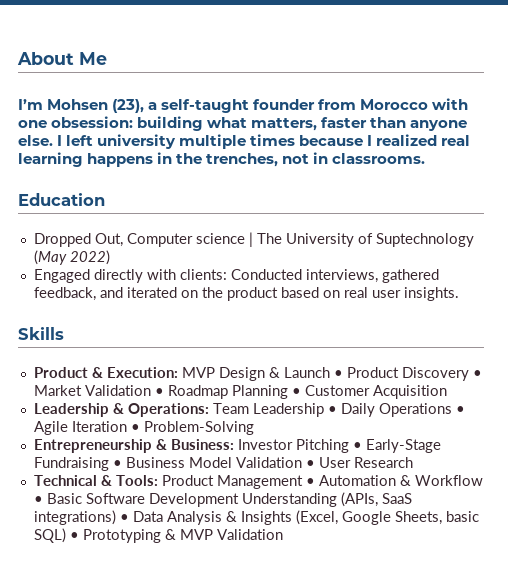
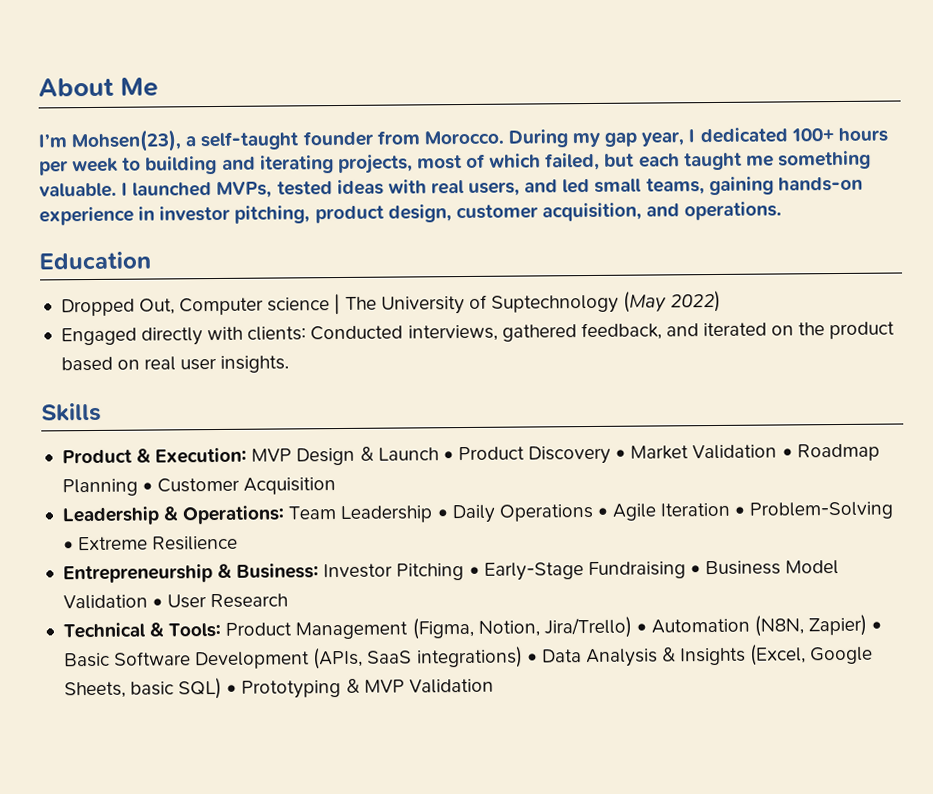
[47,99,145,113] Mohsen (23), -> [71,129,183,153] Mohsen(23),
[360,98,469,110] [18,116,468,131] [18,134,471,149] [18,152,426,167] Morocco with one obsession: building what matters, faster than anyone else. I left university multiple times because I realized real learning happens in the trenches, not in classrooms. -> [423,127,888,148] [39,150,871,176] [39,176,863,199] [39,201,783,226] Morocco. During my gap year, I dedicated 100+ hours per week to building and iterating projects, most of which failed, but each taught me something valuable. I launched MVPs, tested ideas with real users, and led small teams, gaining hands-on experience in investor pitching, product design, customer acquisition, and operations.
(254, 428) none -> [62,535,239,551] • Extreme Resilience
[305,475,483,486] • Automation & Workflow -> [411,614,868,640] (Figma, Notion, Jira/Trello) • Automation (N8N, Zapier)
[241,493,337,507] Understanding -> (311, 660) none

